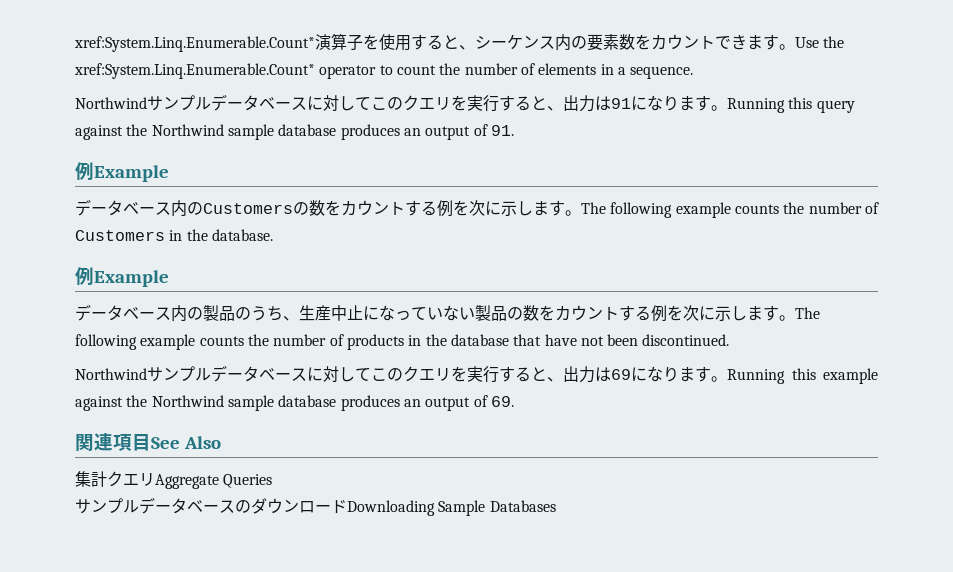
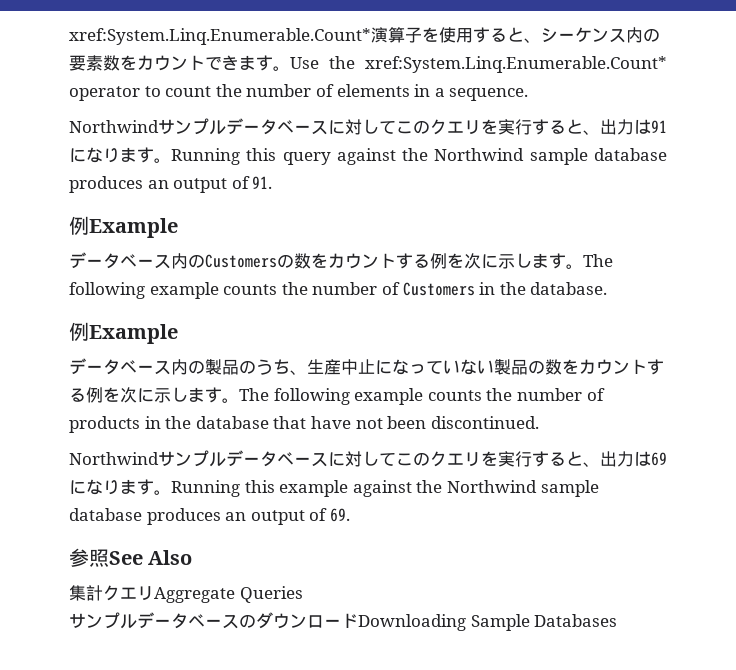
[75,433,151,451] 関連項目 -> [69,548,109,567] 参照

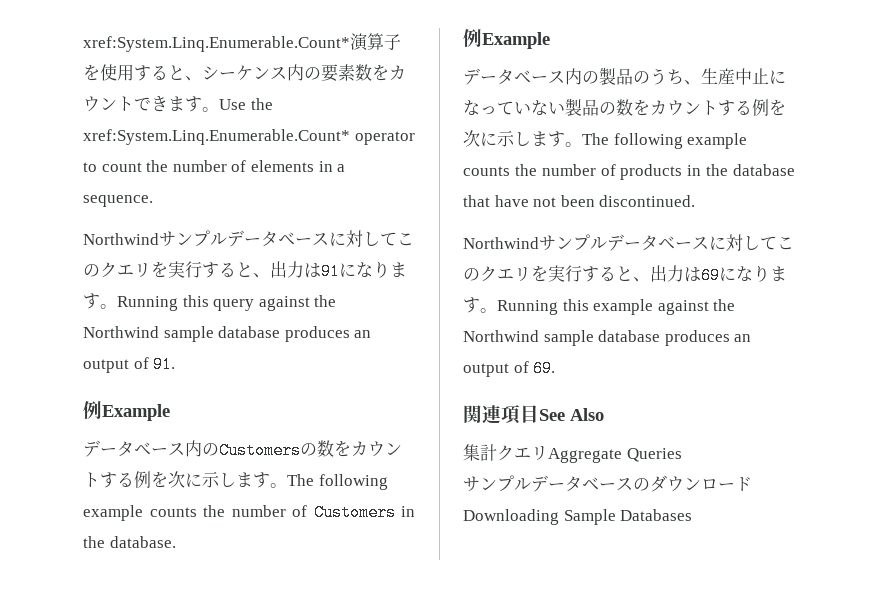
[69,548,109,567] 参照 -> [463,405,539,424] 関連項目

